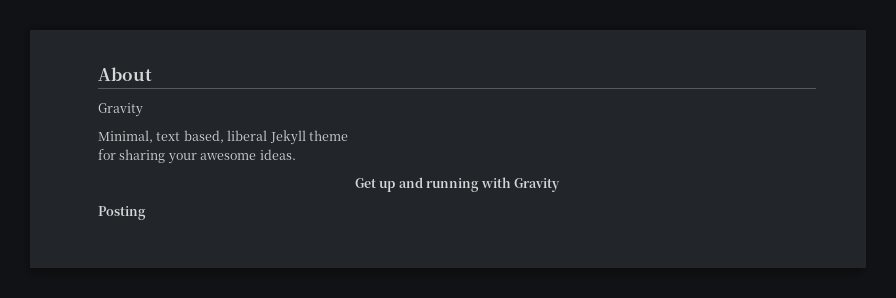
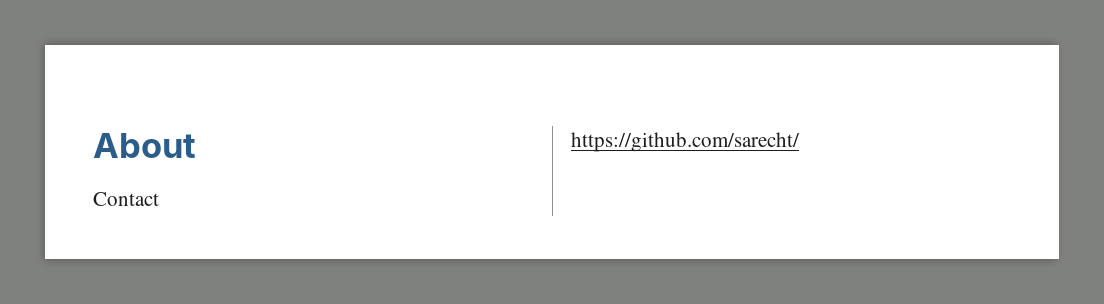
[98,103,143,117] [98,130,348,145] [98,149,296,164] [355,177,560,192] [98,206,146,220] Gravity // Minimal, text based, liberal Jekyll theme // for sharing your awesome ideas. // Get up and running with Gravity // Posting -> [93,192,159,206] [571,132,800,152] Contact // https://github.com/sarecht/

